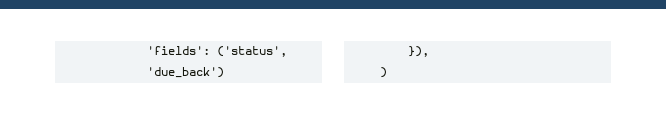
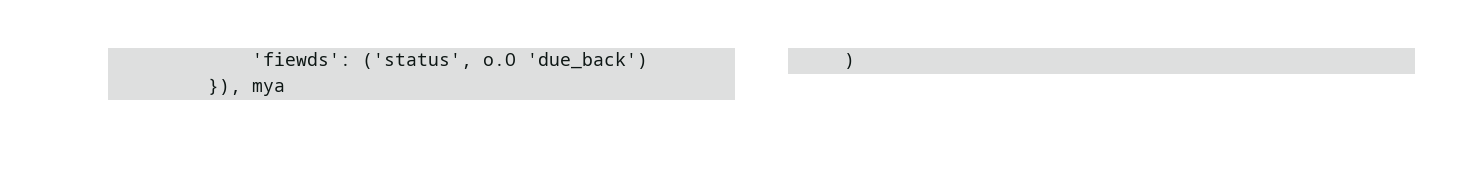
[146,46,287,57] 'fields': ('status', -> [252,52,516,69] 'fiewds': ('status', o.O
(429, 51) none -> [252,82,285,96] mya

